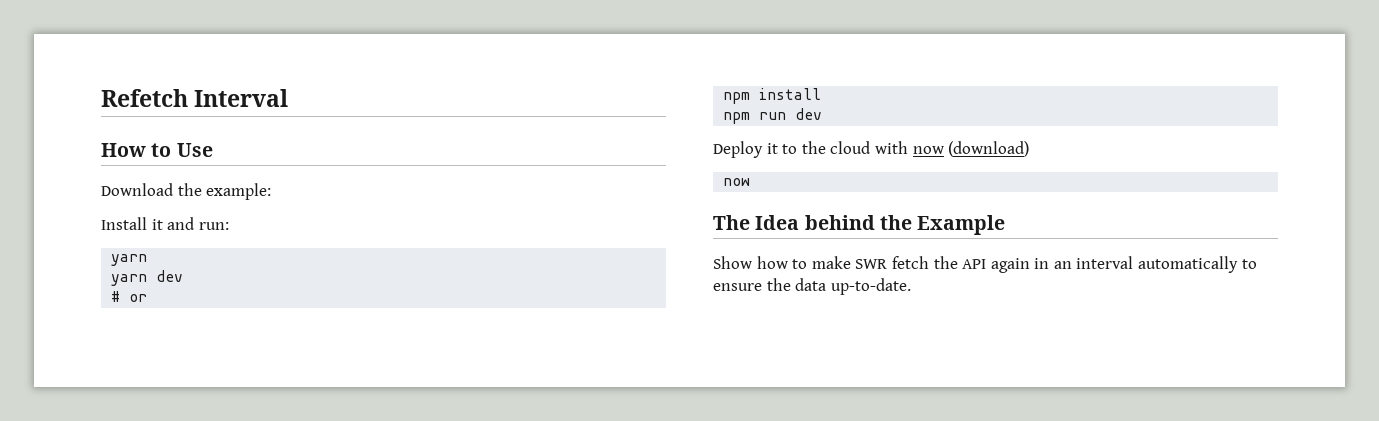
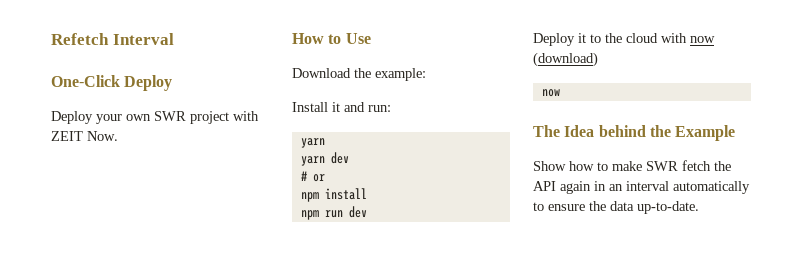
(289, 98) none -> [51,75,173,91] [51,111,259,124] [51,131,118,141] // One-Click Deploy // Deploy your own SWR project with ZEIT Now.

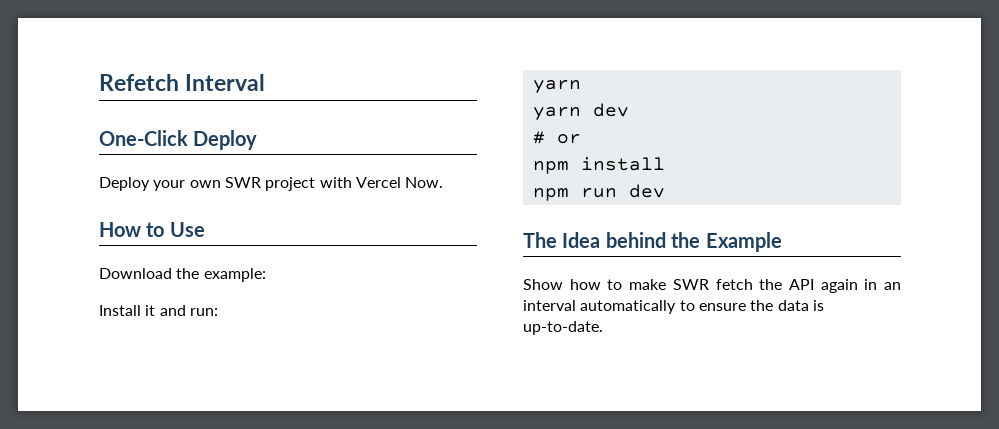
[51,131,83,141] ZEIT -> [355,177,401,188] Vercel
[533,33,715,46] [533,52,598,67] [541,89,560,97] // Deploy it to the cloud with now (download) // now -> (665, 191) none
(634, 206) none -> [812,300,824,311] is

